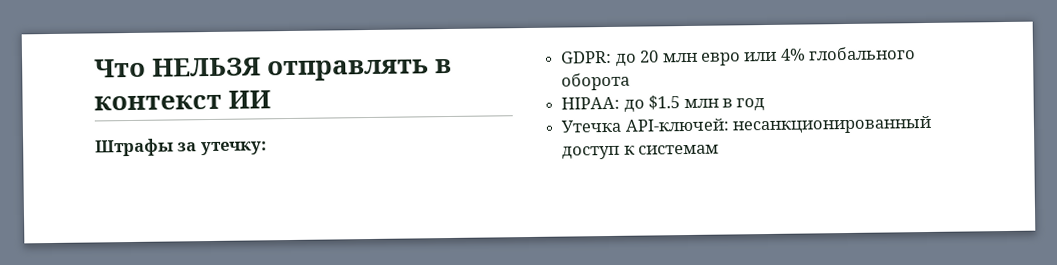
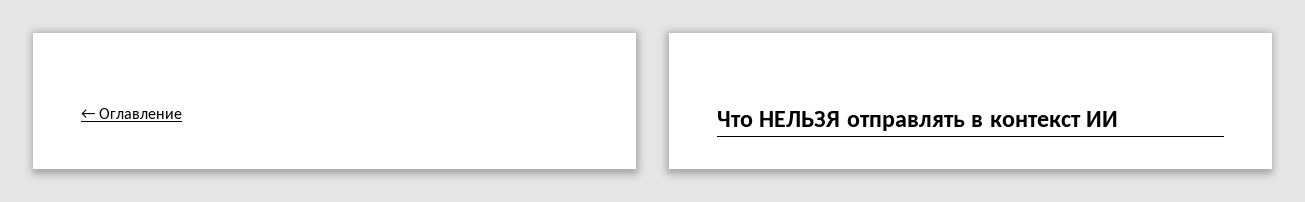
(94, 68) none -> [81,108,183,119] ← Оглавление //
[95,138,267,157] [560,46,917,67] [561,72,631,91] [561,95,766,113] [561,115,933,135] [562,144,720,160] // Штрафы за утечку: // GDPR: до 20 млн евро или 4% глобального оборота // HIPAA: до $1.5 млн в год // Утечка API-ключей: несанкционированный доступ к системам -> (1119, 119) none

